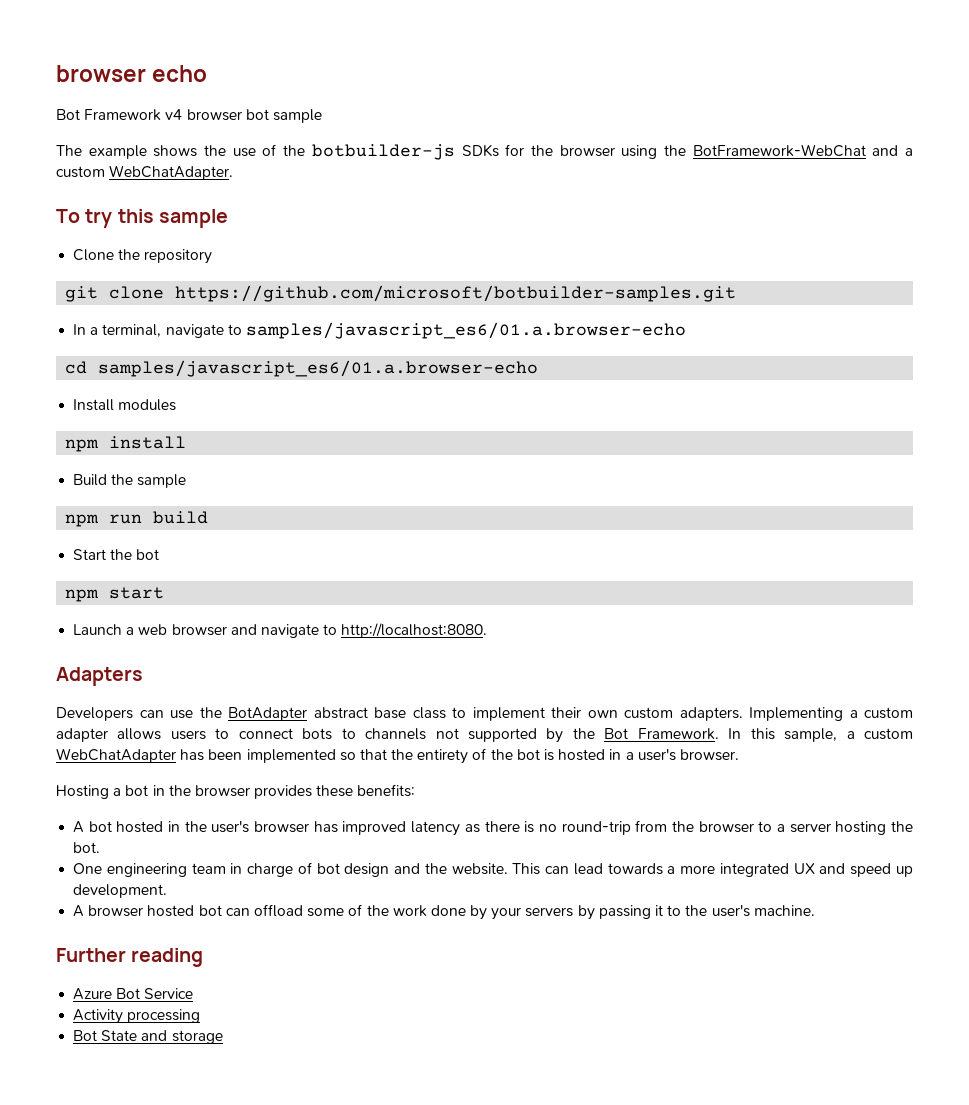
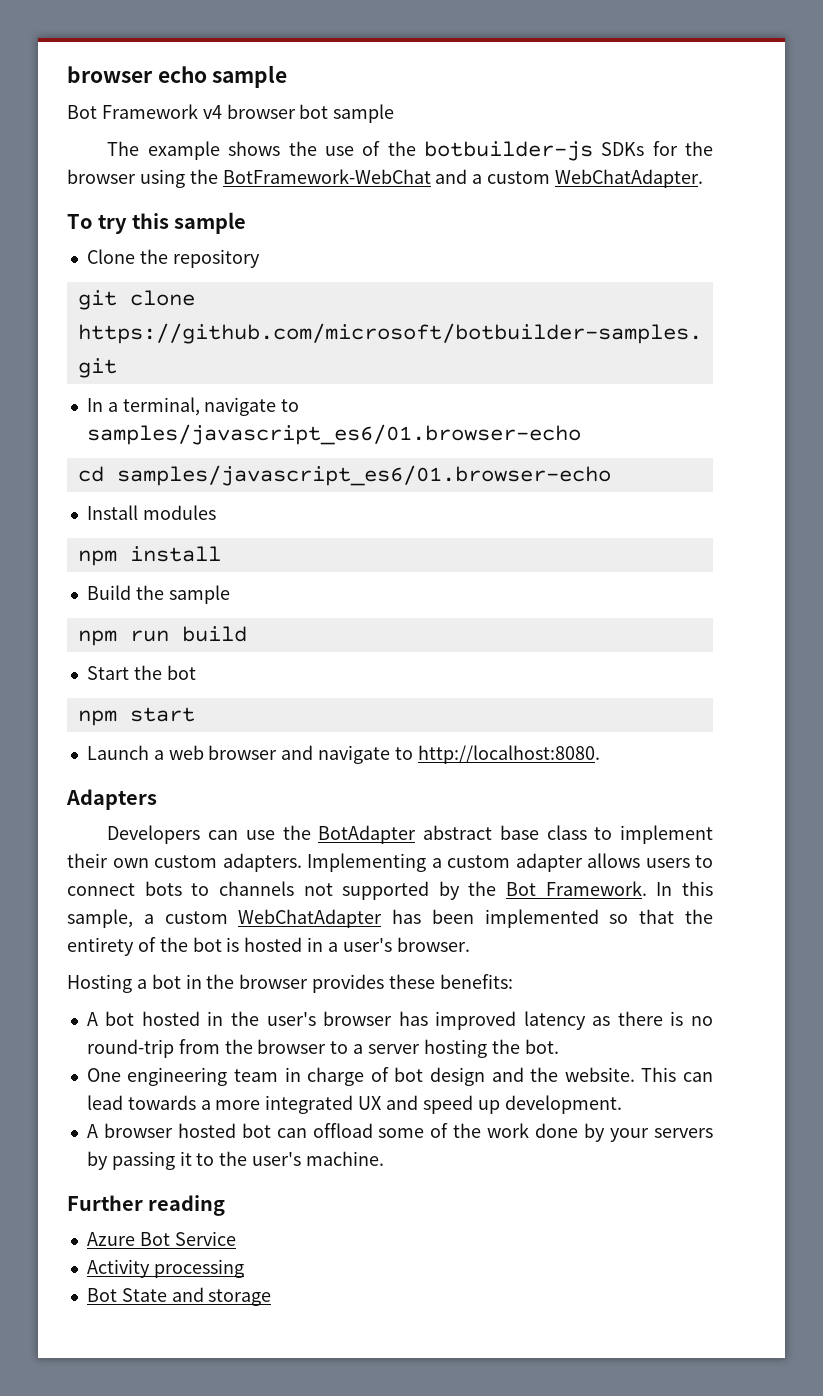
(208, 73) none -> [212,65,288,88] sample
[245,322,686,339] samples/javascript_es6/01.a.browser-echo -> [86,424,581,445] samples/javascript_es6/01.browser-echo
[98,360,539,377] samples/javascript_es6/01.a.browser-echo -> [116,465,611,486] samples/javascript_es6/01.browser-echo

